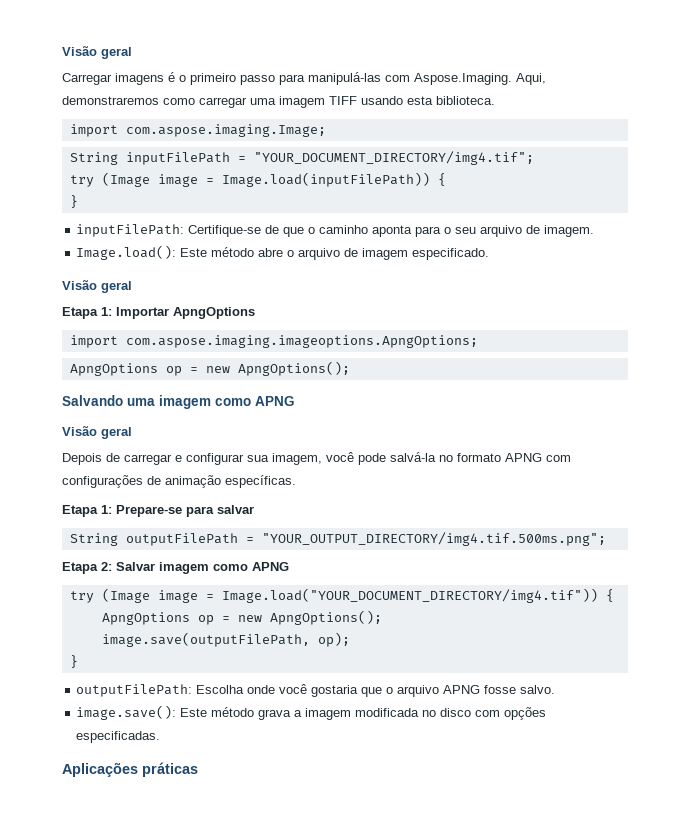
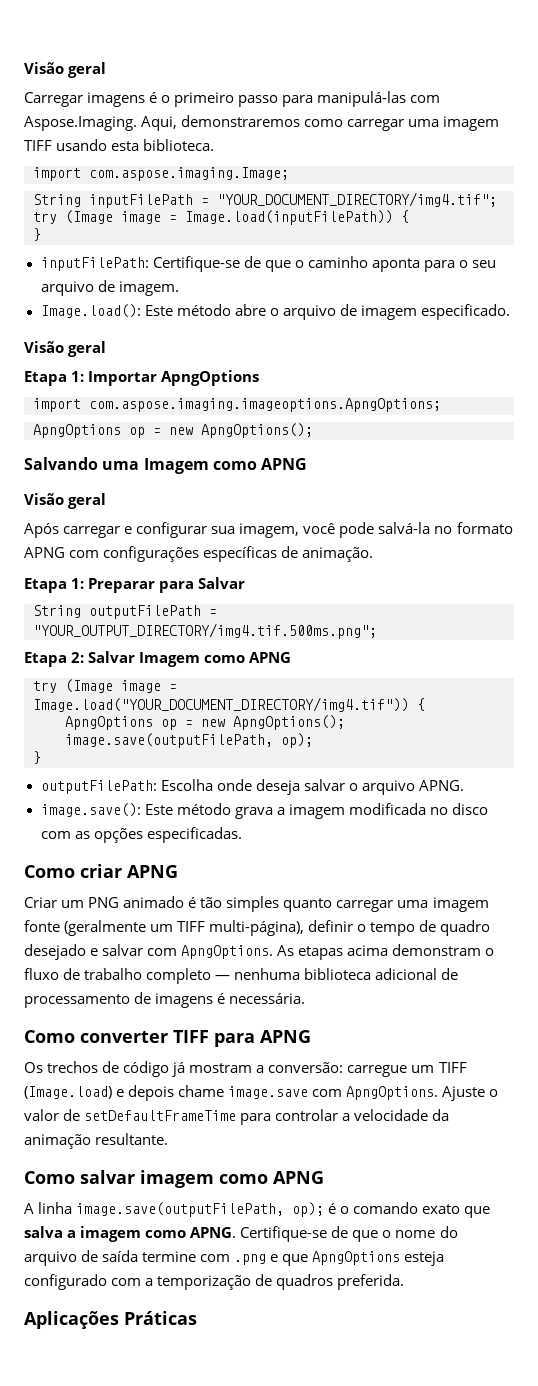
[159,395,211,409] imagem -> [143,458,209,474] Imagem
[62,453,120,465] Depois de -> [24,523,59,538] Após
[147,475,296,488] [62,505,254,517] de animação específicas. // Etapa 1: Prepare-se para salvar -> [203,546,374,562] [24,577,246,593] específicas de animação. // Etapa 1: Preparar para Salvar
[159,562,209,574] imagem -> [139,652,201,667] Imagem
[279,684,556,697] você gostaria que o arquivo APNG fosse salvo. -> [255,779,464,795] deseja salvar o arquivo APNG.
(501, 713) none -> [74,831,90,839] as
(161, 737) none -> [24,864,178,878] [24,896,489,912] [24,920,491,936] [24,944,495,960] [24,968,459,984] [24,992,306,1008] [24,1030,311,1047] [24,1061,467,1077] [24,1085,499,1101] [24,1109,450,1125] [24,1133,169,1149] [24,1170,324,1188] [24,1202,491,1218] [24,1226,458,1242] [24,1250,445,1266] [24,1274,405,1290] // Como criar APNG // Criar um PNG animado é tão simples quanto carregar uma imagem fonte (geralmente um TIFF multi‑página), definir o tempo de quadro desejado e salvar com ApngOptions. As etapas acima demonstram o fluxo de trabalho completo — nenhuma biblioteca adicional de processamento de imagens é necessária. // Como converter TIFF para APNG // Os trechos de código já mostram a conversão: carregue um TIFF (Image.load) e depois chame image.save com ApngOptions. Ajuste o valor de setDefaultFrameTime para controlar a velocidade da animação resultante. // Como salvar imagem como APNG // A linha image.save(outputFilePath, op); é o comando exato que salva a imagem como APNG. Certifique‑se de que o nome do arquivo de saída termine com .png e que ApngOptions esteja configurado com a temporização de quadros preferida.
[142,762,198,777] práticas -> [124,1311,197,1325] Práticas

